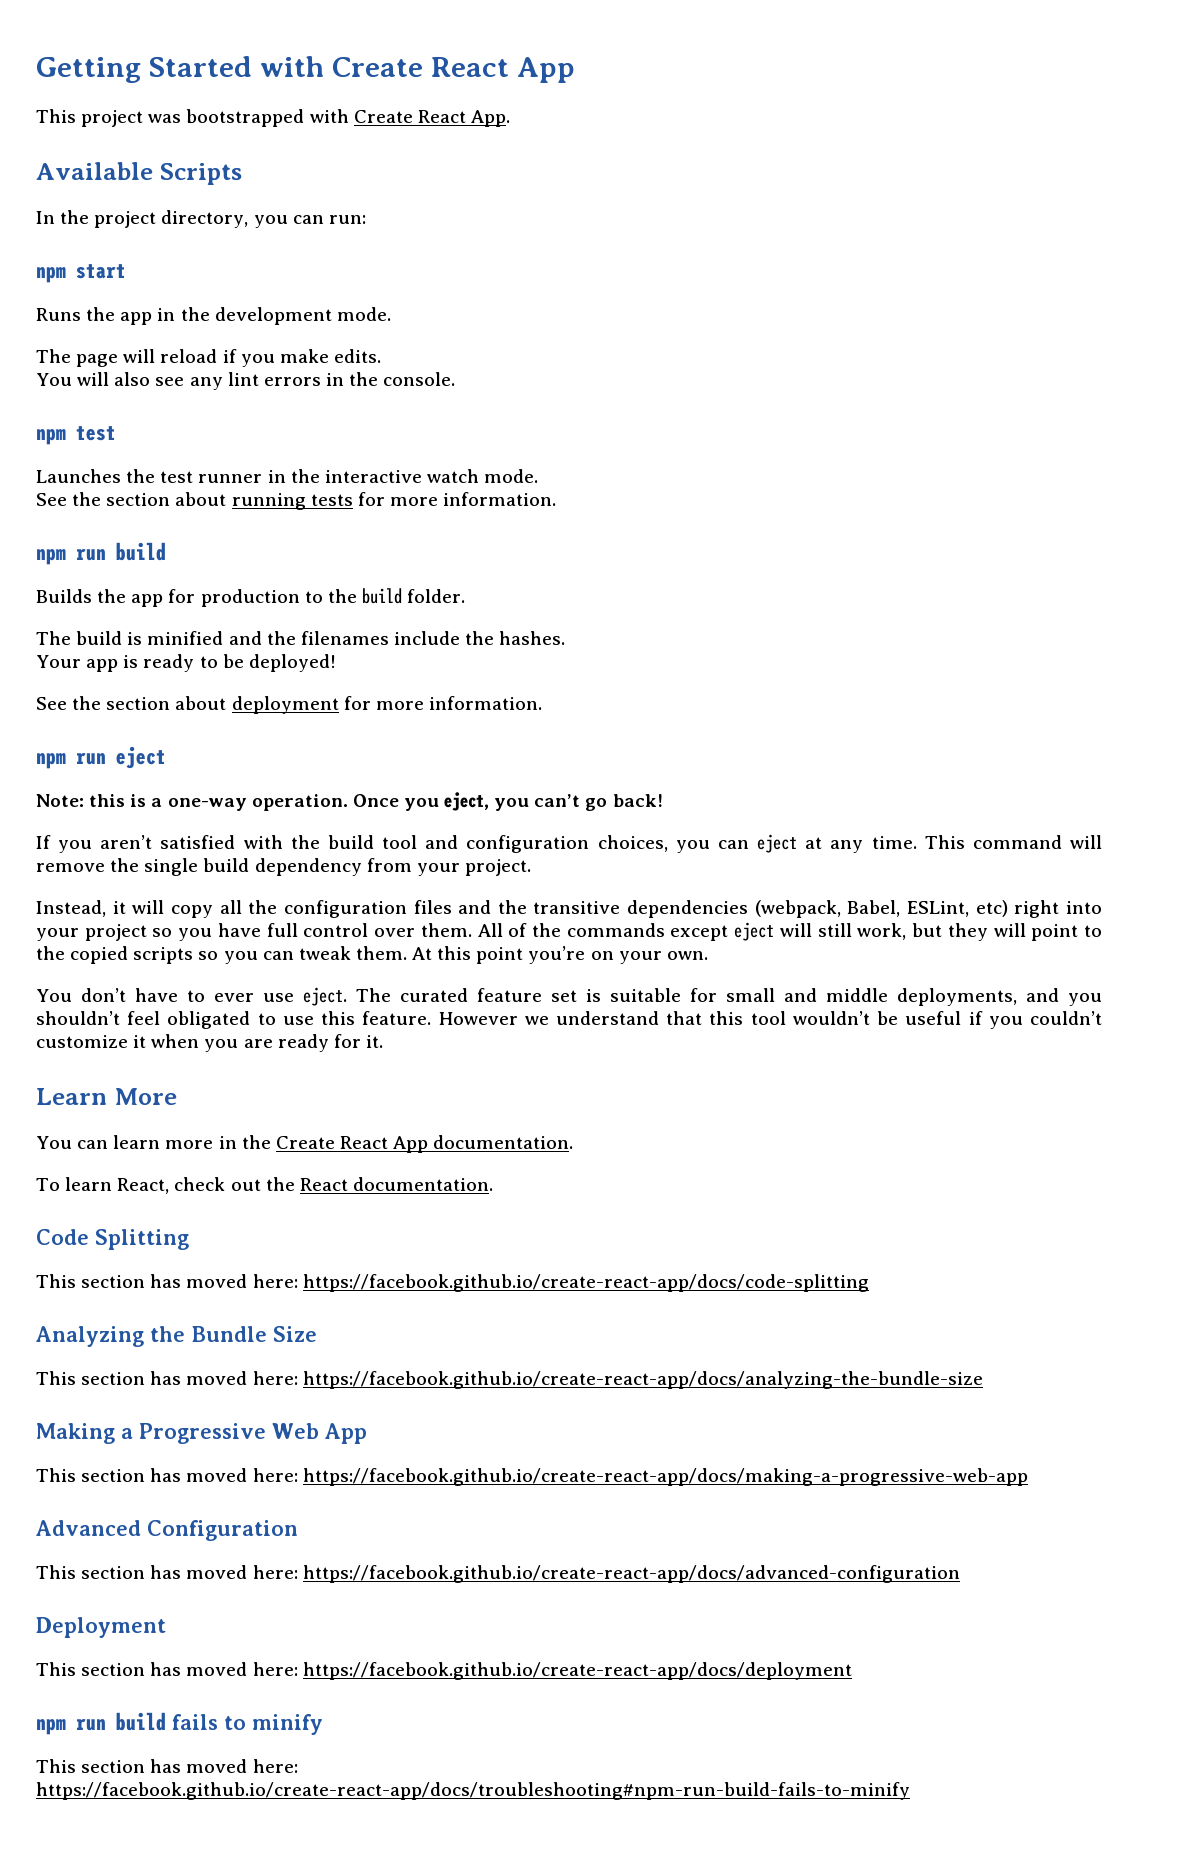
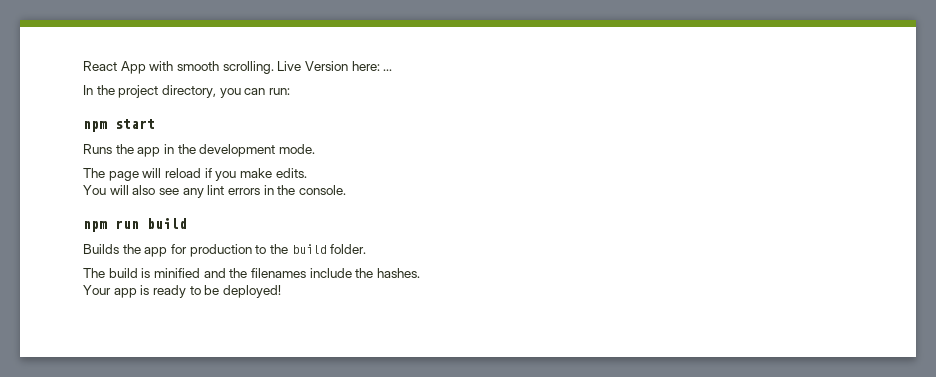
[36,56,575,83] [36,109,510,127] [36,162,242,185] Getting Started with Create React App // This project was bootstrapped with Create React App. // Available Scripts -> [83,61,393,74] React App with smooth scrolling. Live Version here: ...
[36,426,116,445] [36,469,539,483] [36,492,557,510] // npm test // Launches the test runner in the interactive watch mode. // See the section about running tests for more information. -> (346, 190) none
[36,696,542,714] [36,746,166,769] [36,792,663,811] [36,834,1102,853] [36,858,531,876] [36,900,1102,918] [36,922,1103,941] [36,946,708,964] [36,987,1102,1006] [36,1011,1102,1029] [36,1034,383,1052] [36,1088,177,1105] [36,1135,574,1153] [36,1177,493,1194] [36,1229,189,1250] [36,1274,869,1292] [36,1326,317,1347] [36,1371,983,1389] [36,1423,367,1444] [36,1468,1028,1486] [36,1520,298,1541] [36,1565,960,1583] [36,1617,166,1638] [36,1662,852,1680] [36,1712,323,1735] [36,1759,298,1773] [36,1782,910,1800] // See the section about deployment for more information. // npm run eject // Note: this is a one-way operation. Once you eject, you can’t go back! // If you aren’t satisfied with the build tool and configuration choices, you can eject at any time. This command will remove the single build dependency from your project. // Instead, it will copy all the configuration files and the transitive dependencies (webpack, Babel, ESLint, etc) right into your project so you have full control over them. All of the commands except eject will still work, but they will point to the copied scripts so you can tweak them. At this point you’re on your own. // You don’t have to ever use eject. The curated feature set is suitable for small and middle deployments, and you shouldn’t feel obligated to use this feature. However we understand that this tool wouldn’t be useful if you couldn’t customize it when you are ready for it. // Learn More // You can learn more in the Create React App documentation. // To learn React, check out the React documentation. // Code Splitting // This section has moved here: https://facebook.github.io/create-react-app/docs/code-splitting // Analyzing the Bundle Size // This section has moved here: https://facebook.github.io/create-react-app/docs/analyzing-the-bundle-size // Making a Progressive Web App // This section has moved here: https://facebook.github.io/create-react-app/docs/making-a-progressive-web-app // Advanced Configuration // This section has moved here: https://facebook.github.io/create-react-app/docs/advanced-configuration // Deployment // This section has moved here: https://facebook.github.io/create-react-app/docs/deployment // npm run build fails to minify // This section has moved here: https://facebook.github.io/create-react-app/docs/troubleshooting#npm-run-build-fails-to-minify -> (281, 291) none

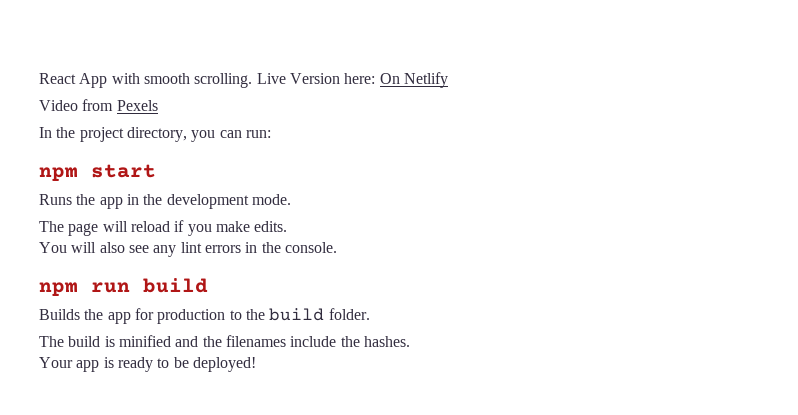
[383,69,393,71] ... -> [379,72,448,88] [39,99,158,111] On Netlify // Video from Pexels

